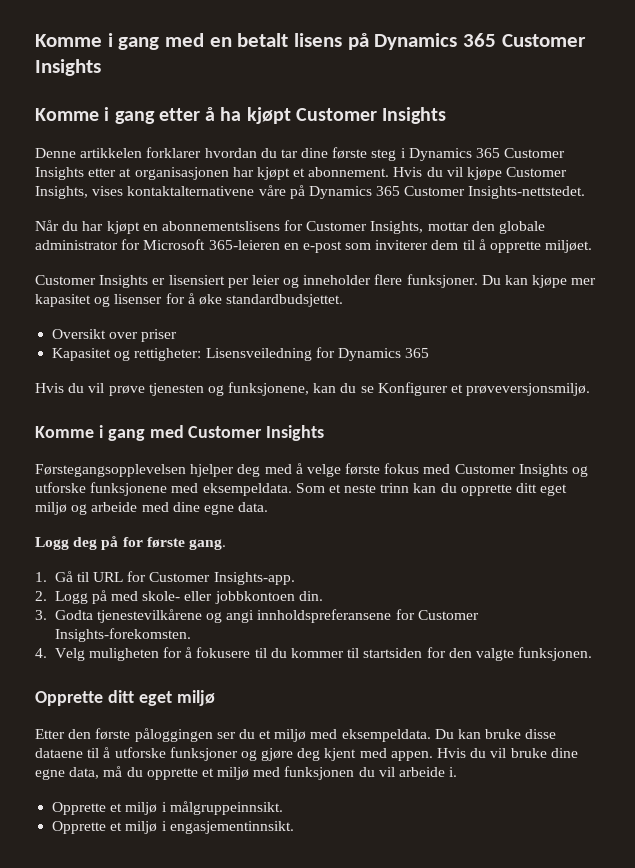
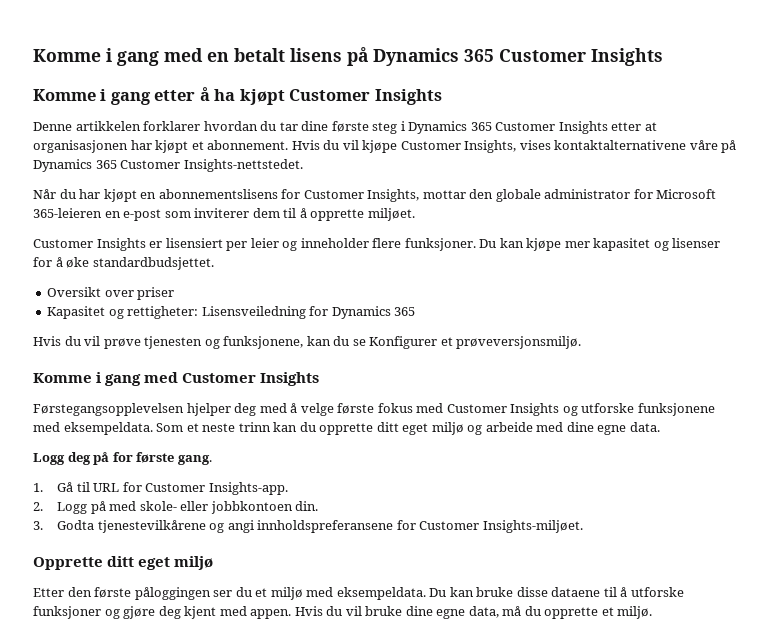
[54,628,191,642] [35,647,593,661] Insights-forekomsten. // 4. Velg muligheten for å fokusere til du kommer til startsiden for den valgte funksjonen. -> [482,520,583,533] Insights-miljøet.
[217,766,458,780] [52,801,283,815] [52,821,294,834] miljø med funksjonen du vil arbeide i. // Opprette et miljø i målgruppeinnsikt. // Opprette et miljø i engasjementinnsikt. -> [617,606,653,619] miljø.

